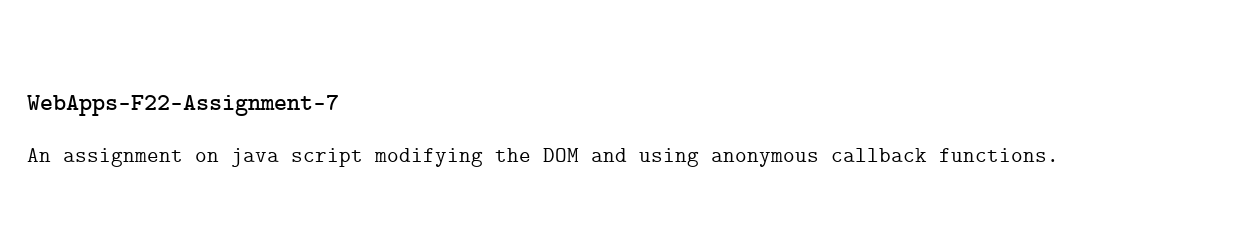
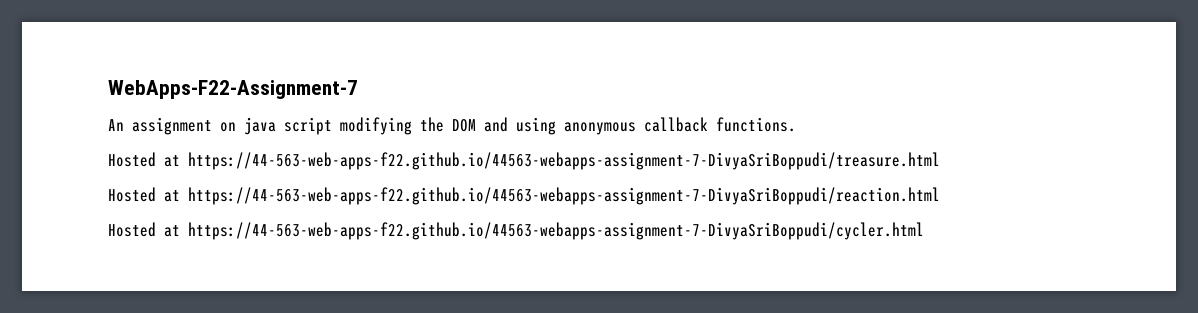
(1059, 155) none -> [108,152,940,170] [108,187,940,205] [108,222,924,240] // Hosted at https://44-563-web-apps-f22.github.io/44563-webapps-assignment-7-DivyaSriBoppudi/treasure.html // Hosted at https://44-563-web-apps-f22.github.io/44563-webapps-assignment-7-DivyaSriBoppudi/reaction.html // Hosted at https://44-563-web-apps-f22.github.io/44563-webapps-assignment-7-DivyaSriBoppudi/cycler.html

